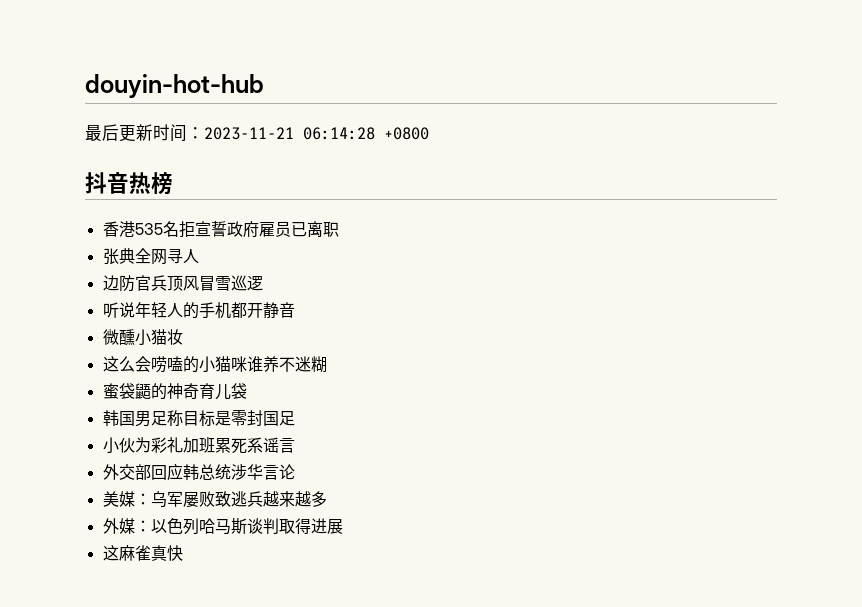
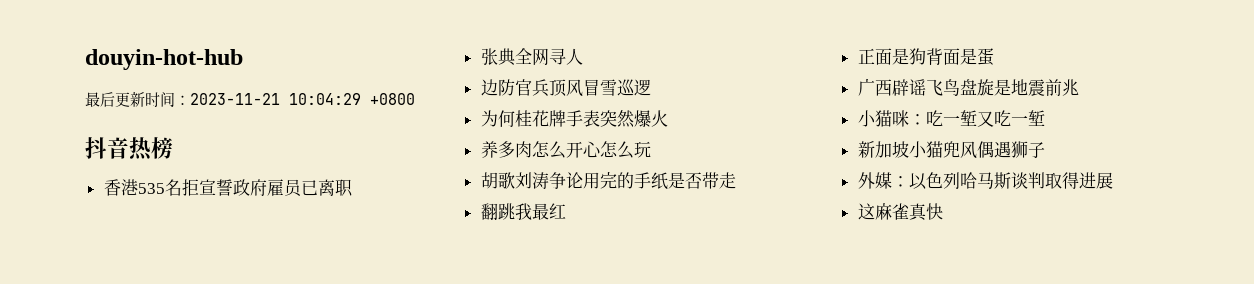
[303,127,375,140] 06:14:28 -> [289,93,361,105] 10:04:29
[102,302,295,319] [102,329,183,346] [102,356,327,373] [102,383,247,400] [102,410,295,427] [102,437,295,454] [102,463,295,481] [102,491,327,508] 听说年轻人的手机都开静音 // 微醺小猫妆 // 这么会唠嗑的小猫咪谁养不迷糊 // 蜜袋鼯的神奇育儿袋 // 韩国男足称目标是零封国足 // 小伙为彩礼加班累死系谣言 // 外交部回应韩总统涉华言论 // 美媒：乌军屡败致逃兵越来越多 -> [480,110,668,128] [480,141,651,159] [480,172,736,190] [480,203,566,220] [857,48,994,66] [857,78,1079,96] [857,110,1045,127] [857,141,1045,159] 为何桂花牌手表突然爆火 // 养多肉怎么开心怎么玩 // 胡歌刘涛争论用完的手纸是否带走 // 翻跳我最红 // 正面是狗背面是蛋 // 广西辟谣飞鸟盘旋是地震前兆 // 小猫咪：吃一堑又吃一堑 // 新加坡小猫兜风偶遇狮子

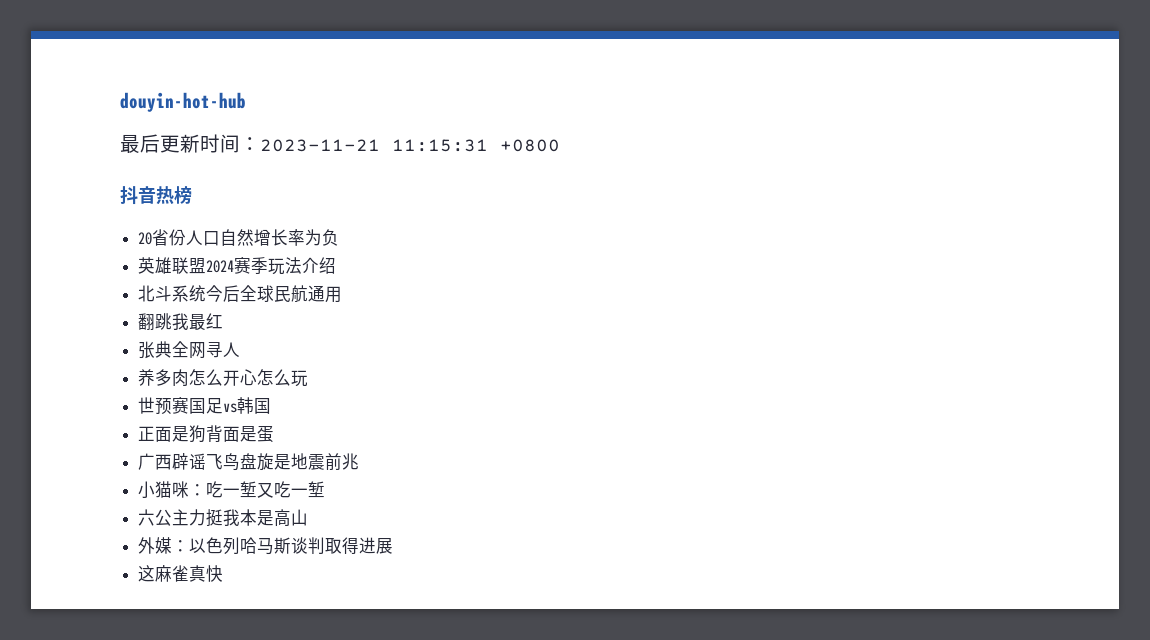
[289,93,361,105] 10:04:29 -> [392,139,488,152] 11:15:31
[103,179,353,197] [480,48,583,66] [480,79,651,97] [480,110,668,128] 香港535名拒宣誓政府雇员已离职 // 张典全网寻人 // 边防官兵顶风冒雪巡逻 // 为何桂花牌手表突然爆火 -> [138,229,340,246] [138,256,337,275] [138,285,343,303] [138,313,224,330] [138,341,241,359] 20省份人口自然增长率为负 // 英雄联盟2024赛季玩法介绍 // 北斗系统今后全球民航通用 // 翻跳我最红 // 张典全网寻人
[480,172,736,190] [480,203,566,220] 胡歌刘涛争论用完的手纸是否带走 // 翻跳我最红 -> [138,396,272,415] 世预赛国足vs韩国
[857,141,1045,159] 新加坡小猫兜风偶遇狮子 -> [138,509,309,527] 六公主力挺我本是高山

